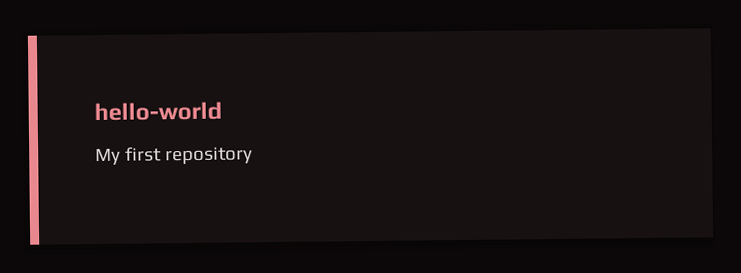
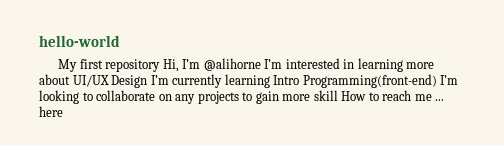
(253, 155) none -> [162,58,435,72] [39,74,459,88] [39,90,445,104] [39,106,63,117] Hi, I’m @alihorne I’m interested in learning more about UI/UX Design I’m currently learning Intro Programming(front-end) I’m looking to collaborate on any projects to gain more skill How to reach me ... here

